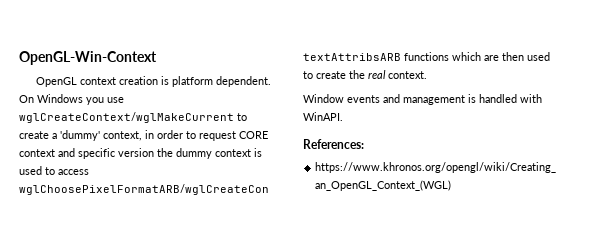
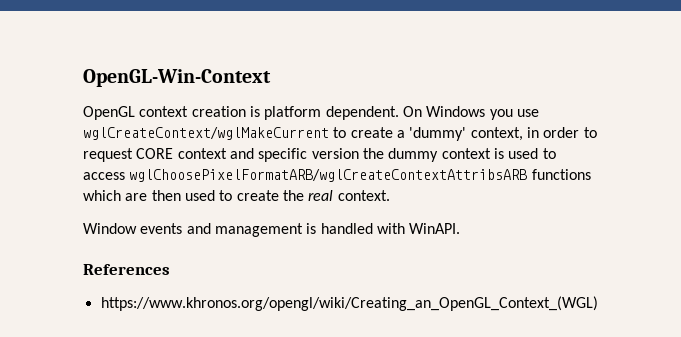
[303,139,364,149] References: -> [83,264,170,275] References

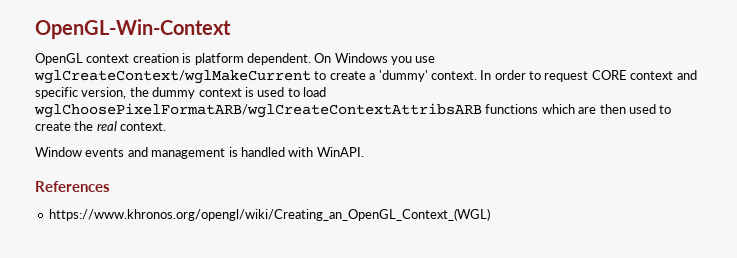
[470,127,539,141] context, in -> [430,70,492,80] context. In
[311,148,359,159] version -> [81,87,127,99] version,
[83,172,125,180] access -> [303,87,326,97] load

